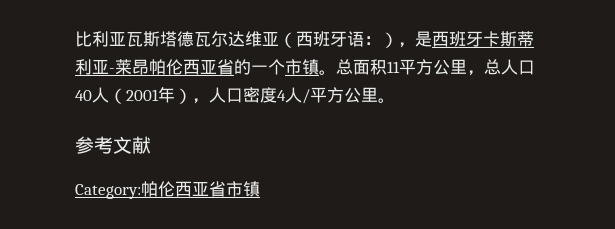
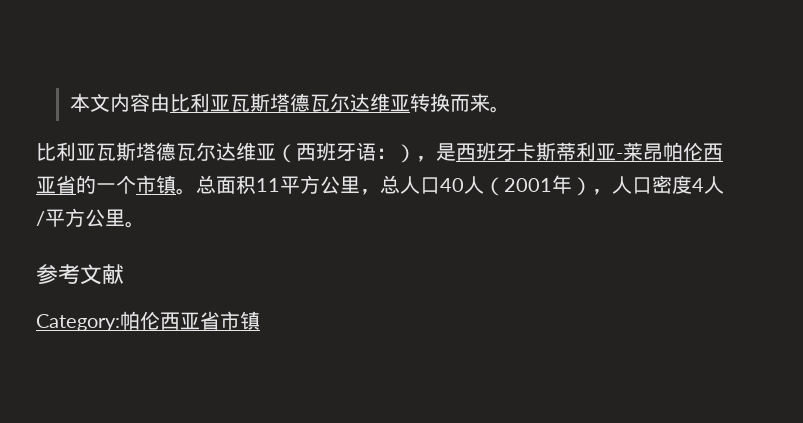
(75, 39) none -> [70,93,511,113] 本文内容由比利亚瓦斯塔德瓦尔达维亚转换而来。 //

